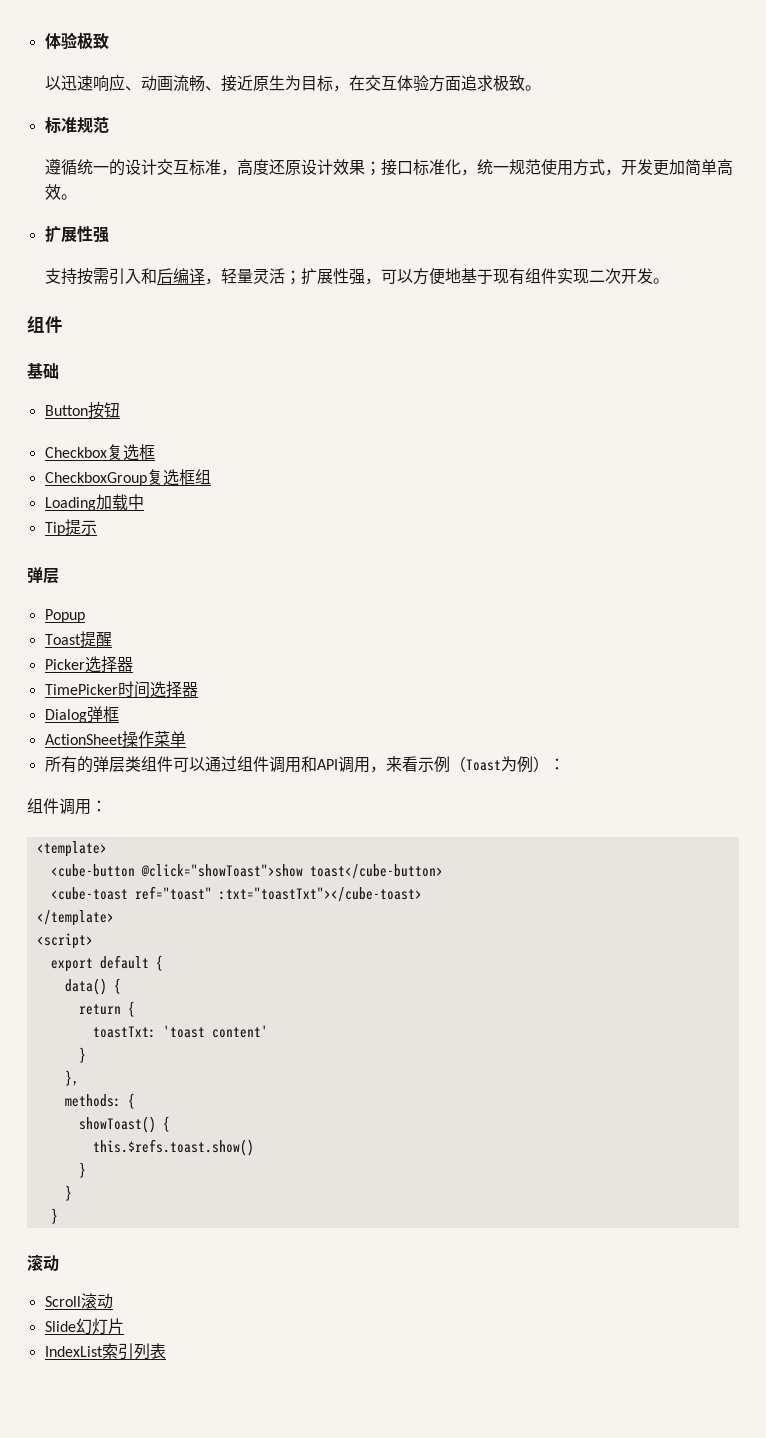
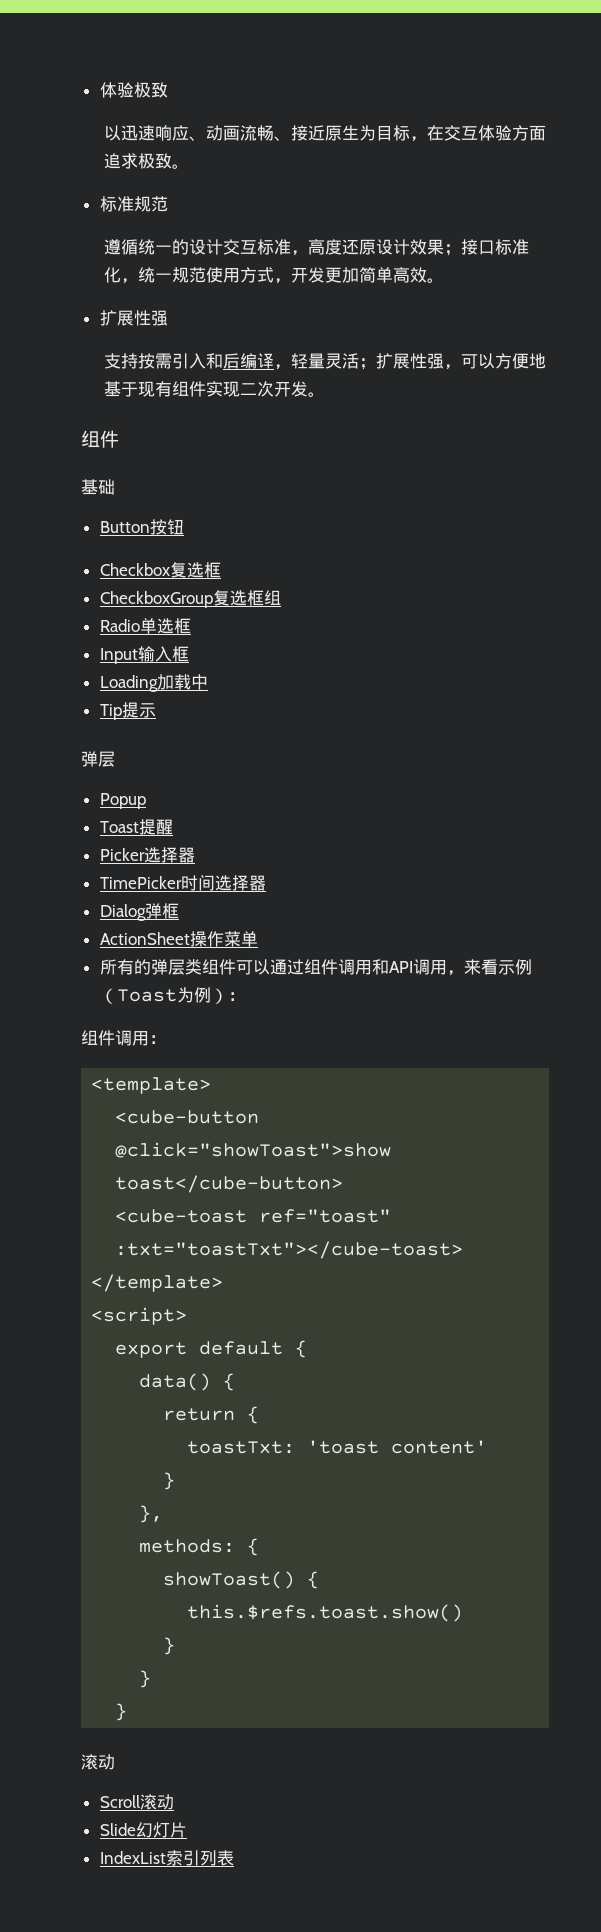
(211, 477) none -> [99,618,191,634] [99,646,189,664] // Radio单选框 // Input输入框

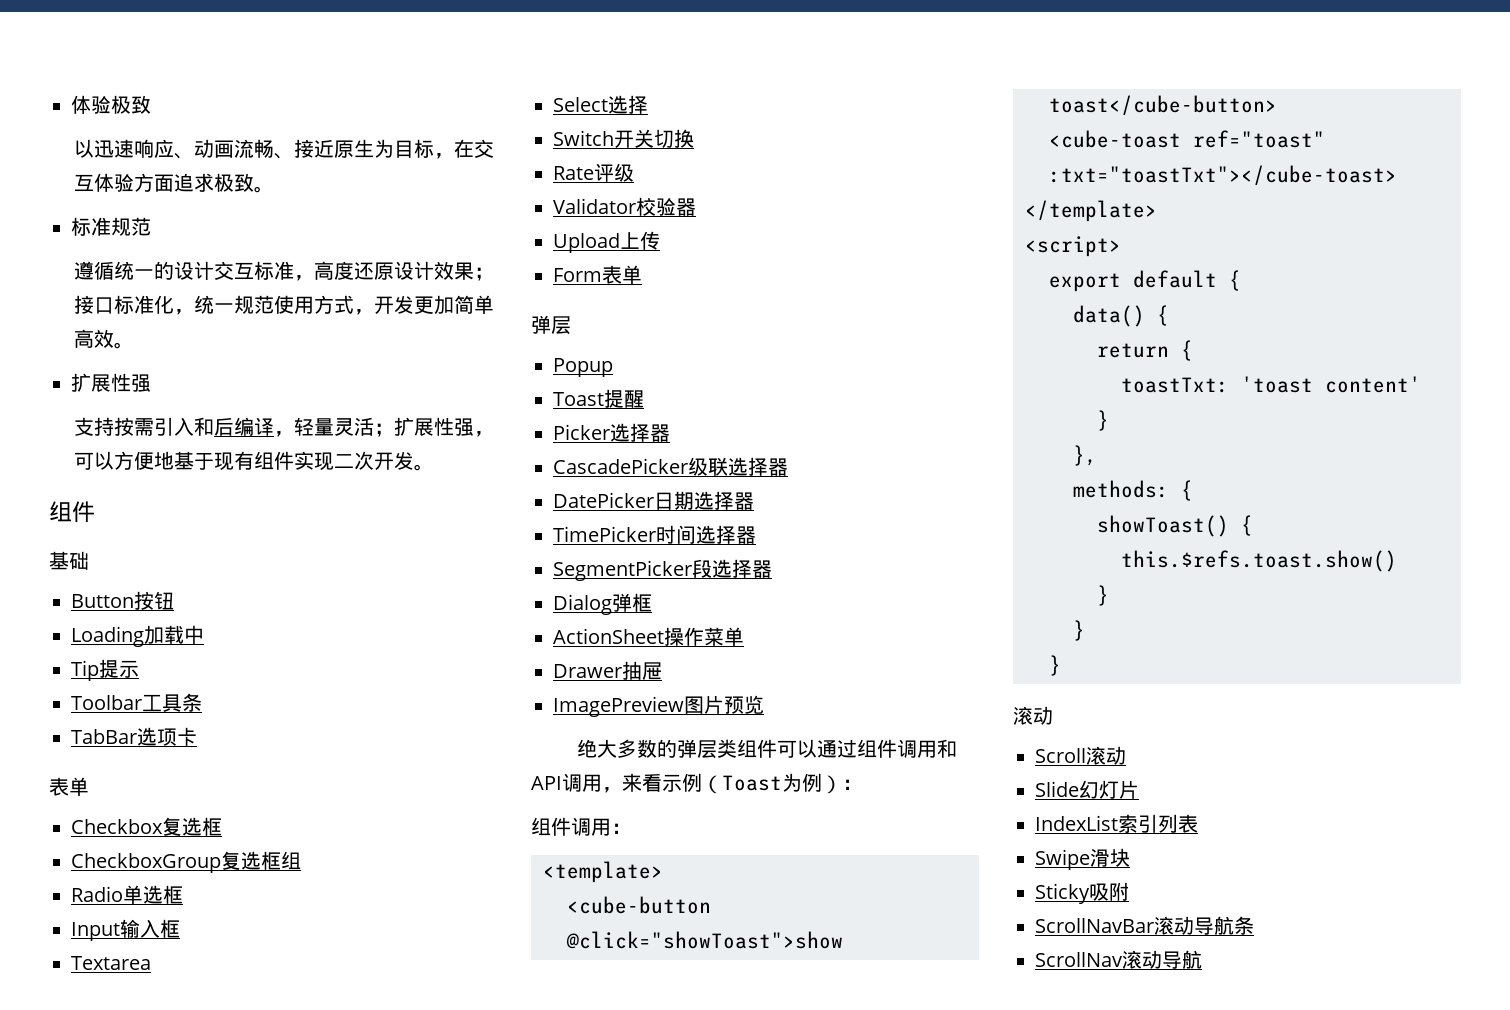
(184, 527) none -> [71,625,204,647] [71,659,139,681] [71,693,202,712] [71,727,197,746] [49,777,89,796] // Loading加载中 // Tip提示 // Toolbar工具条 // TabBar选项卡 // 表单
[99,674,208,692] [99,702,156,720] Loading加载中 // Tip提示 -> [71,956,151,970] [553,95,648,114] [553,129,694,148] [553,163,634,182] [553,197,696,216] [553,231,660,253] [553,265,642,284] Textarea // Select选择 // Switch开关切换 // Rate评级 // Validator校验器 // Upload上传 // Form表单
(195, 855) none -> [553,457,788,476] [553,491,754,510] // CascadePicker级联选择器 // DatePicker日期选择器
(266, 883) none -> [553,559,772,581] // SegmentPicker段选择器
[99,959,134,975] 所有 -> [553,661,662,680] [553,695,764,717] [576,739,657,758] Drawer抽屉 // ImagePreview图片预览 // 绝大多数
(234, 1858) none -> [1035,848,1130,870] [1035,882,1129,904] [1035,916,1254,935] [1035,950,1202,969] // Swipe滑块 // Sticky吸附 // ScrollNavBar滚动导航条 // ScrollNav滚动导航

